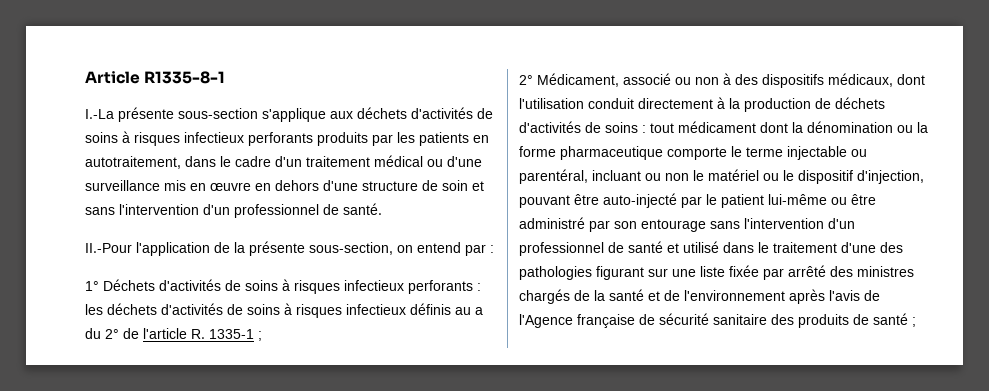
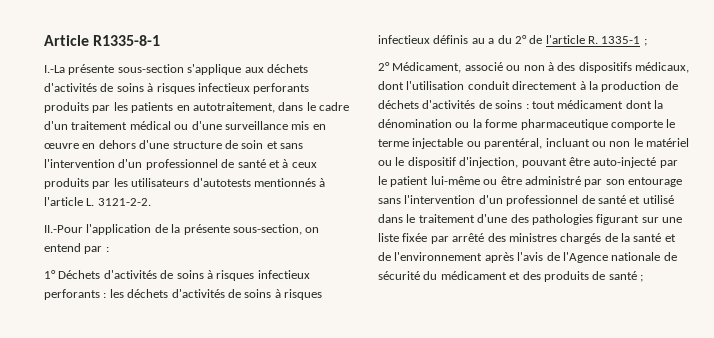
[343,203,382,215] santé. -> [237,159,317,168] [44,178,326,189] [44,197,151,206] santé et à ceux produits par les utilisateurs d'autotests mentionnés à l'article L. 3121-2-2.
[577,314,635,328] française -> [611,252,661,261] nationale
[713,314,767,325] sanitaire -> [423,271,521,280] du médicament et

